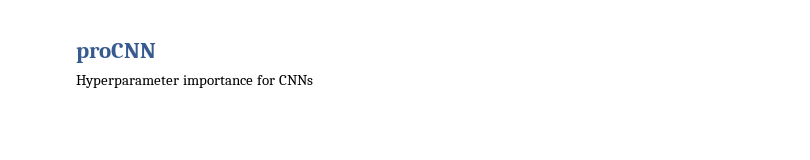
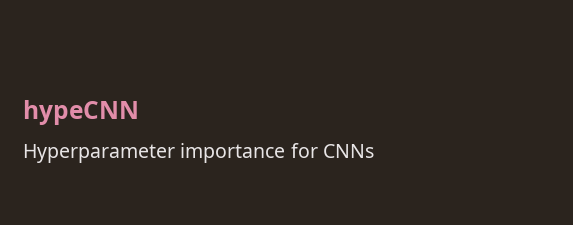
[76,43,156,63] proCNN -> [23,100,139,125] hypeCNN

